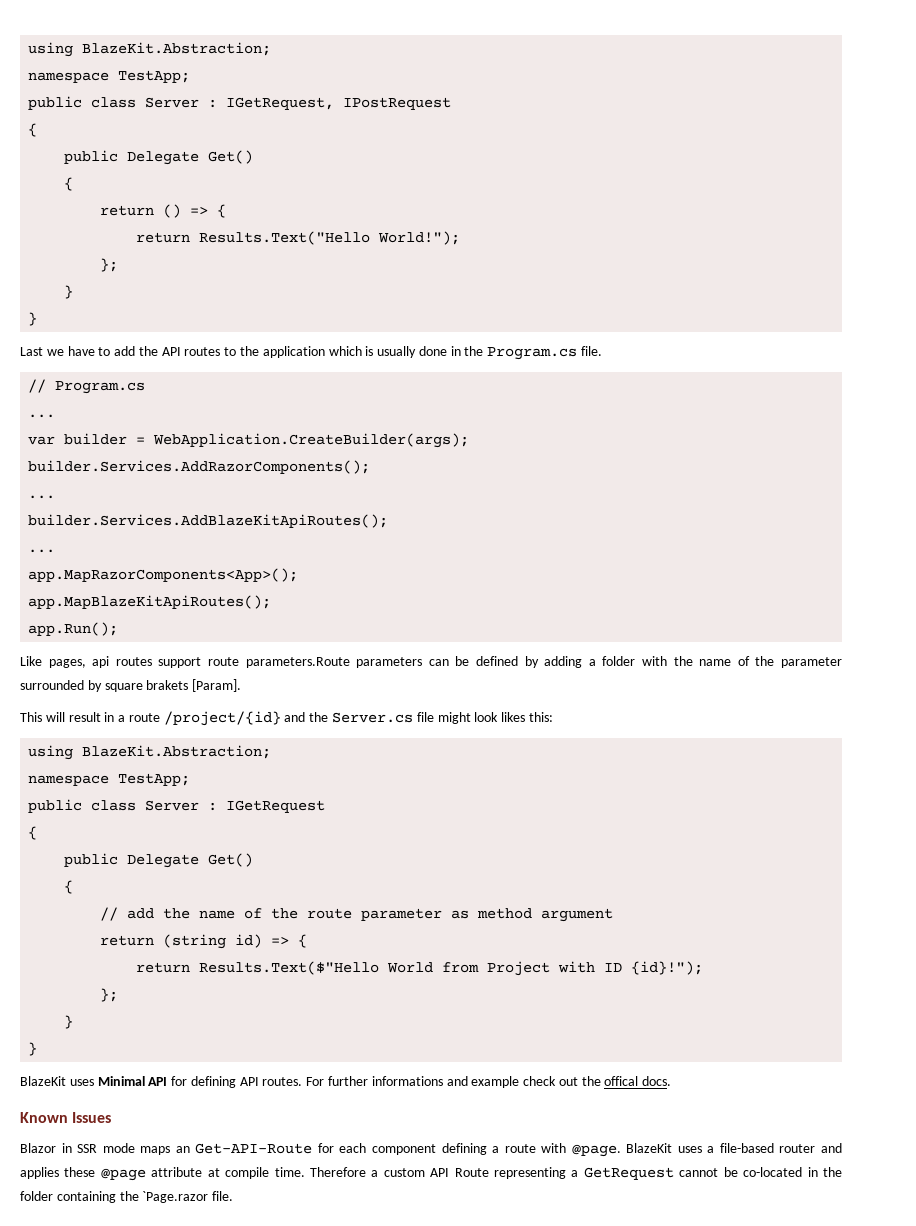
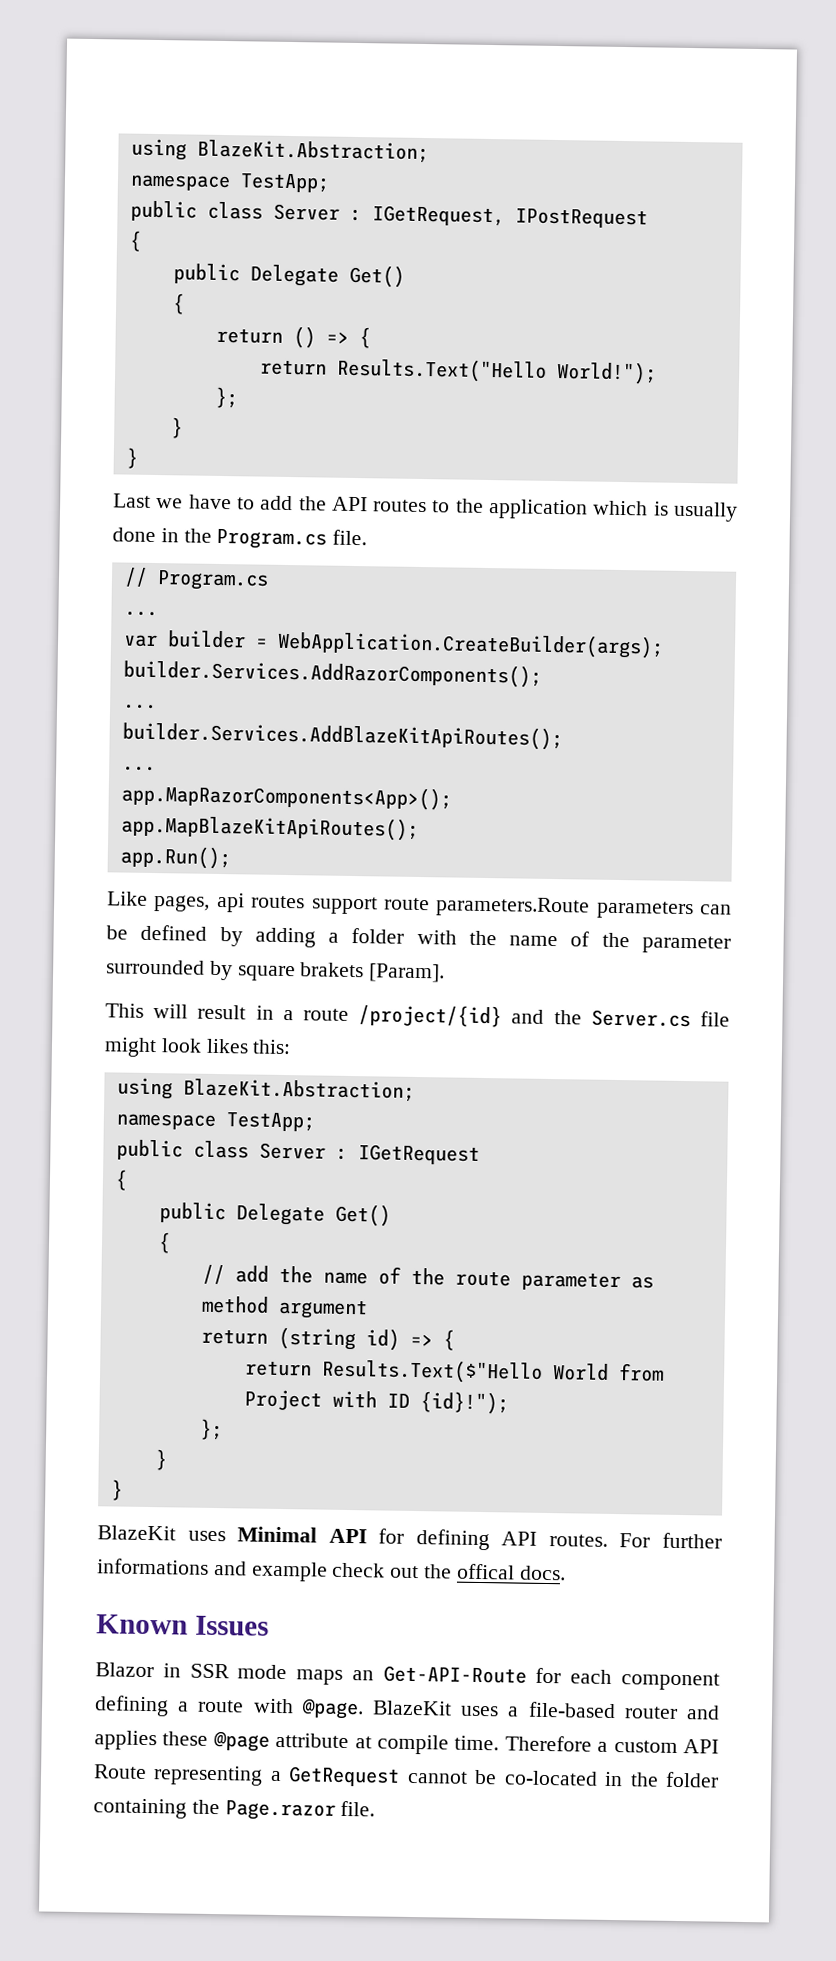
[142,1191,209,1203] `Page.razor -> [224,1800,336,1821] Page.razor

